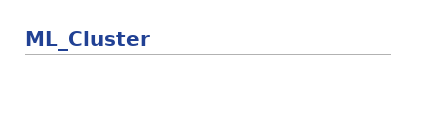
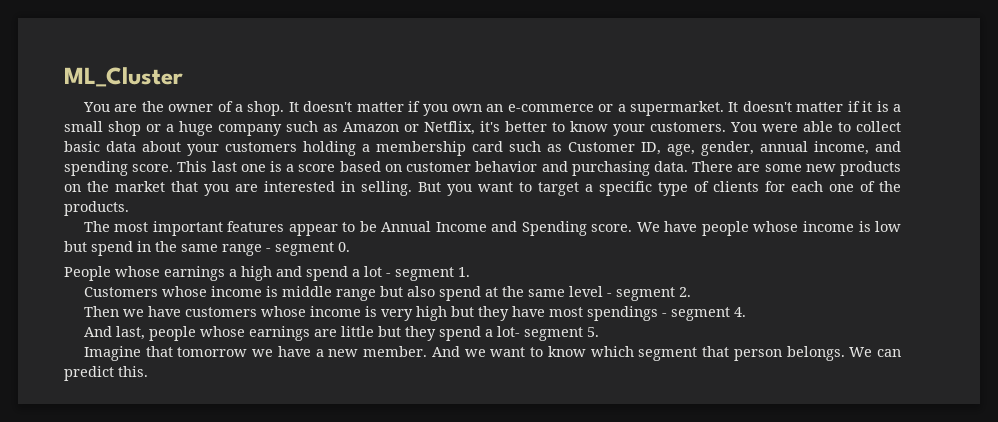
(150, 41) none -> [82,101,902,116] [64,121,901,136] [64,141,901,156] [64,161,902,176] [64,181,901,196] [64,201,129,216] [83,221,902,236] [64,241,350,256] [64,266,470,281] [83,286,691,301] [83,306,746,321] [83,326,599,341] [83,346,901,361] [64,366,148,381] // You are the owner of a shop. It doesn't matter if you own an e-commerce or a supermarket. It doesn't matter if it is a small shop or a huge company such as Amazon or Netflix, it's better to know your customers. You were able to collect basic data about your customers holding a membership card such as Customer ID, age, gender, annual income, and spending score. This last one is a score based on customer behavior and purchasing data. There are some new products on the market that you are interested in selling. But you want to target a specific type of clients for each one of the products. // The most important features appear to be Annual Income and Spending score. We have people whose income is low but spend in the same range - segment 0. // People whose earnings a high and spend a lot - segment 1. // Customers whose income is middle range but also spend at the same level - segment 2. // Then we have customers whose income is very high but they have most spendings - segment 4. // And last, people whose earnings are little but they spend a lot- segment 5. // Imagine that tomorrow we have a new member. And we want to know which segment that person belongs. We can predict this.

